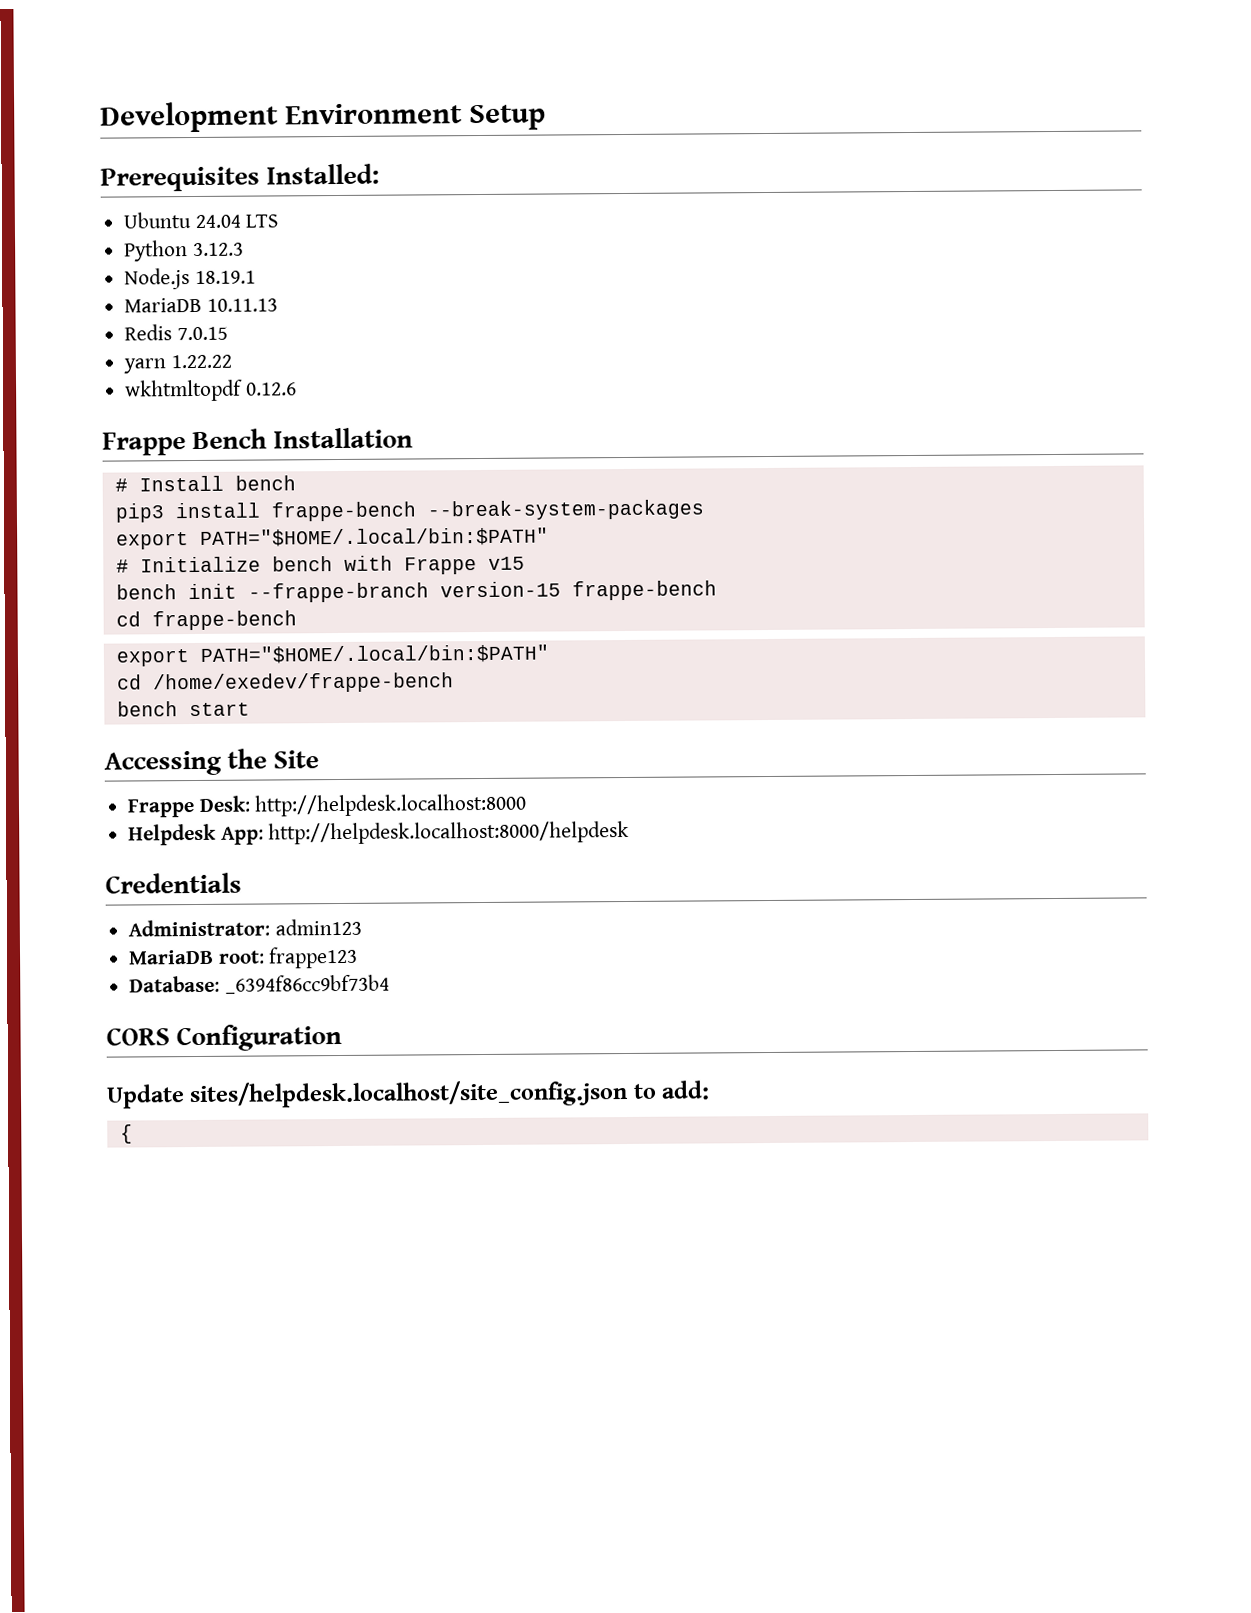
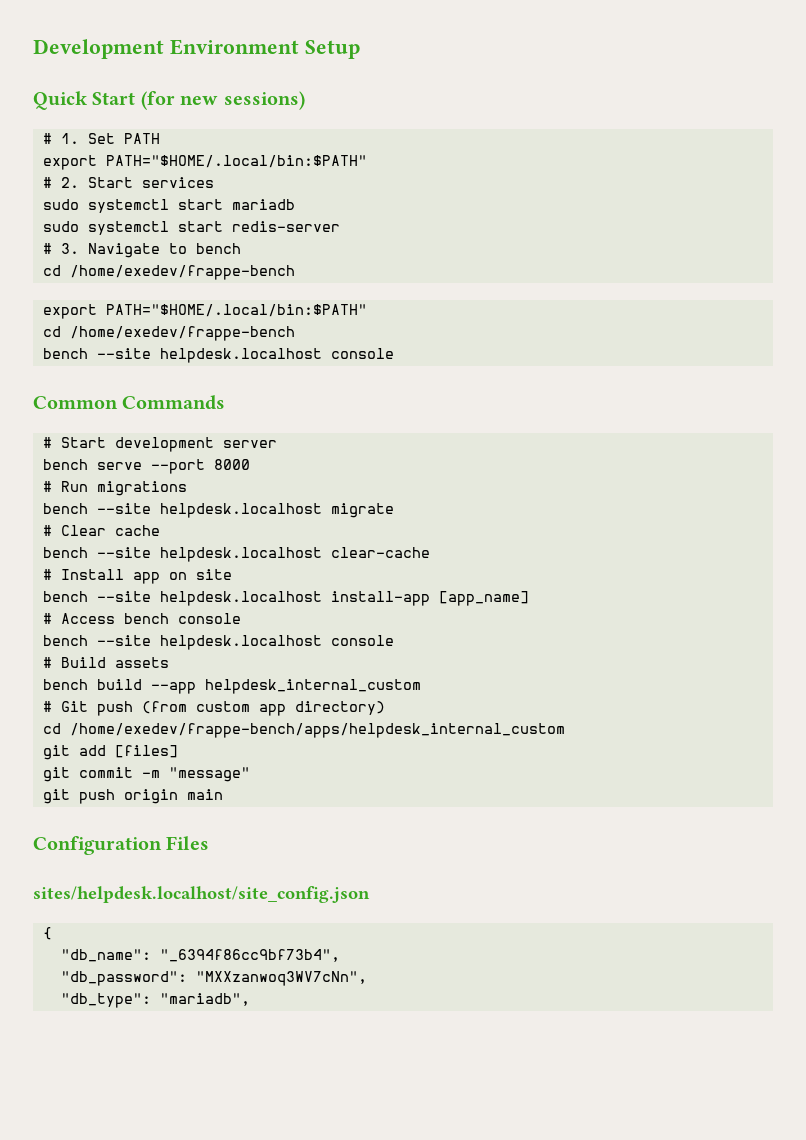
[100,163,381,192] [123,212,279,229] [124,240,244,262] [124,268,256,290] [124,297,278,313] [124,324,228,341] [123,354,232,374] [125,379,297,402] [102,427,414,456] [114,475,296,492] [114,499,704,523] [115,527,549,550] [115,555,525,575] [115,580,717,603] [115,610,297,631] Prerequisites Installed: // Ubuntu 24.04 LTS // Python 3.12.3 // Node.js 18.19.1 // MariaDB 10.11.13 // Redis 7.0.15 // yarn 1.22.22 // wkhtmltopdf 0.12.6 // Frappe Bench Installation // # Install bench // pip3 install frappe-bench --break-system-packages // export PATH="$HOME/.local/bin:$PATH" // # Initialize bench with Frappe v15 // bench init --frappe-branch version-15 frappe-bench // cd frappe-bench -> [33,91,305,110] [43,133,161,144] [43,155,368,170] [43,177,215,188] [43,199,296,213] [43,221,341,235] [43,243,242,258] [43,265,296,280] Quick Start (for new sessions) // # 1. Set PATH // export PATH="$HOME/.local/bin:$PATH" // # 2. Start services // sudo systemctl start mariadb // sudo systemctl start redis-server // # 3. Navigate to bench // cd /home/exedev/frappe-bench
[188,702,250,717] [104,748,320,776] [127,793,528,818] [128,820,630,846] [105,872,242,894] [128,918,362,937] [128,946,359,969] [129,974,390,994] [106,1027,170,1046] start // Accessing the Site // Frappe Desk: http://helpdesk.localhost:8000 // Helpdesk App: http://helpdesk.localhost:8000/helpdesk // Credentials // Administrator: admin123 // MariaDB root: frappe123 // Database: _6394f86cc9bf73b4 // CORS -> [97,348,395,363] [33,395,226,410] [43,437,278,452] [43,459,251,474] [43,481,188,496] [43,503,395,518] [43,525,161,536] [43,547,431,562] [43,569,233,584] [43,591,530,606] [43,613,242,624] [43,635,395,650] [43,657,170,668] [43,679,422,694] [43,701,386,716] [43,723,566,738] [43,745,179,760] [43,767,251,782] [43,789,224,804] --site helpdesk.localhost console // Common Commands // # Start development server // bench serve --port 8000 // # Run migrations // bench --site helpdesk.localhost migrate // # Clear cache // bench --site helpdesk.localhost clear-cache // # Install app on site // bench --site helpdesk.localhost install-app [app_name] // # Access bench console // bench --site helpdesk.localhost console // # Build assets // bench build --app helpdesk_internal_custom // # Git push (from custom app directory) // cd /home/exedev/frappe-bench/apps/helpdesk_internal_custom // git add [files] // git commit -m "message" // git push origin main //
[106,1084,185,1109] // Update -> [166,836,210,850] Files //
[632,1080,711,1100] to add: -> (370, 894) none
(133, 1134) none -> [61,949,341,962] [61,971,368,986] [61,993,251,1008] // "db_name": "_6394f86cc9bf73b4", // "db_password": "MXXzanwoq3WV7cNn", // "db_type": "mariadb",

